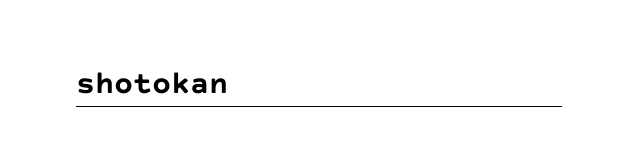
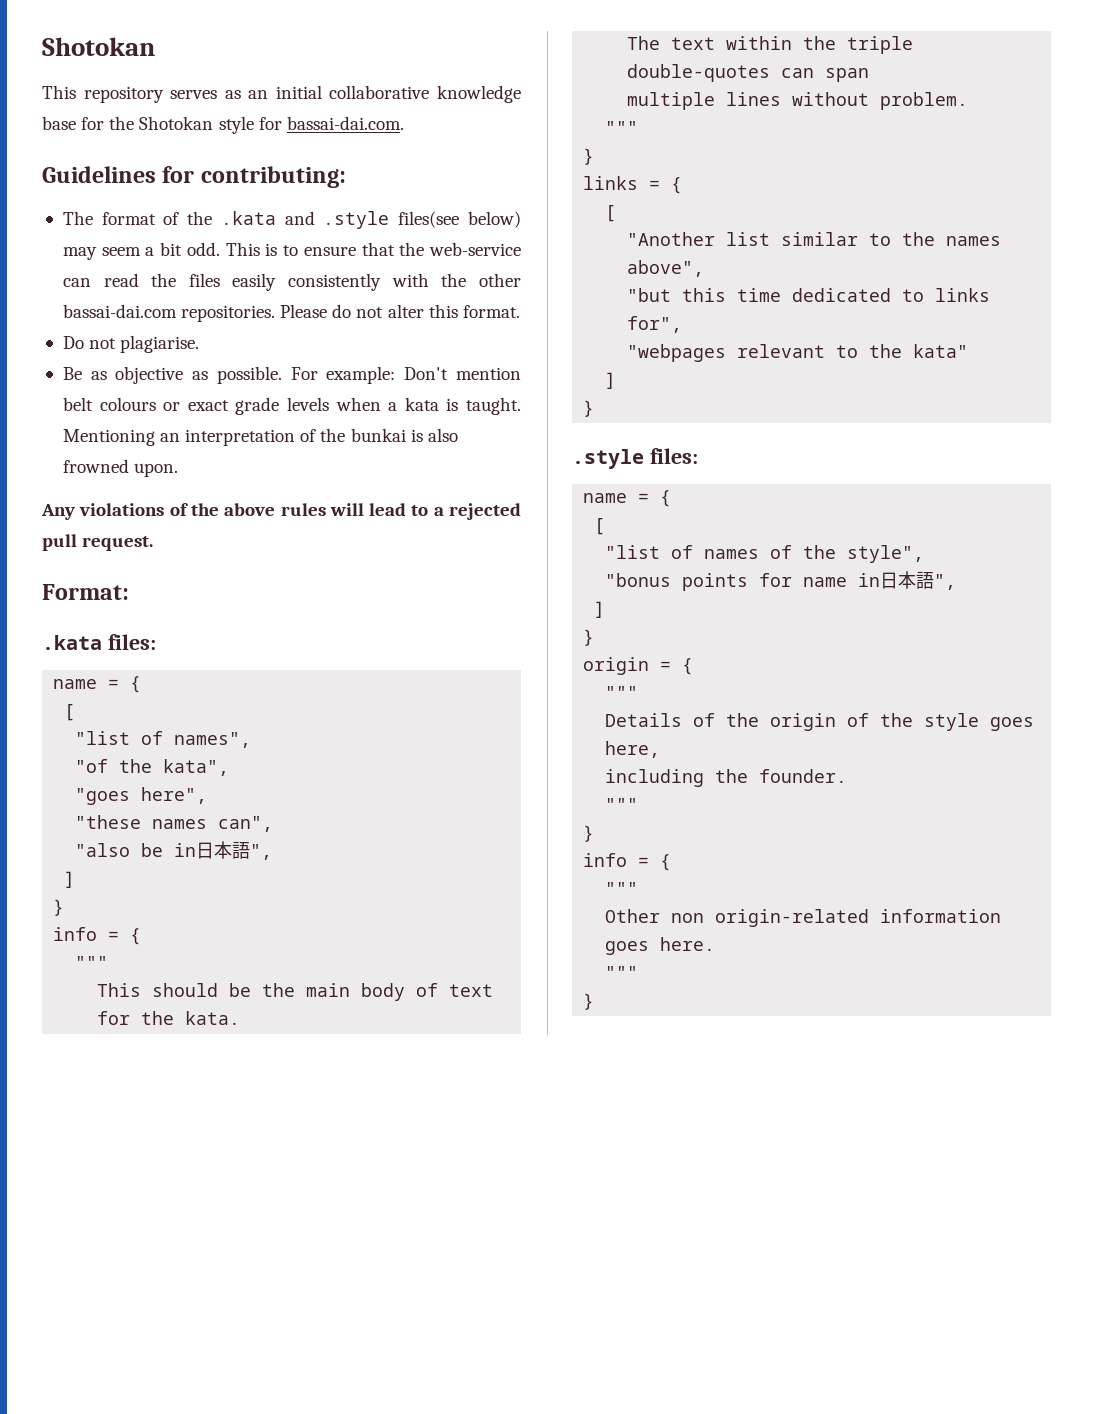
[76,72,228,94] shotokan -> [42,37,155,56] [42,85,521,103] [42,116,404,134] [42,166,346,188] [62,211,521,229] [62,242,522,260] [62,273,521,291] [62,304,520,322] [62,335,200,353] [62,366,521,384] [62,397,522,415] [62,428,458,446] [62,459,179,477] [41,503,521,520] [42,534,154,551] [42,584,129,600] [42,634,156,650] [53,676,142,693] [64,704,76,721] [75,731,252,748] [75,759,230,776] [75,787,208,805] [75,815,274,832] [75,841,273,860] [64,871,76,888] [53,899,65,916] [53,927,142,945] [75,956,109,969] [97,983,494,1001] [97,1011,241,1025] [627,36,914,54] [627,64,870,82] [627,92,969,110] [605,121,639,134] [583,148,595,165] [583,176,683,194] [605,205,617,222] [627,232,1002,246] [627,260,705,277] [627,288,991,302] [627,316,683,333] [627,344,969,362] [605,372,617,389] [583,400,595,417] [572,448,698,469] [583,490,672,507] [594,518,606,535] [605,545,925,563] [605,571,957,591] [594,601,606,618] [583,629,595,646] [583,657,694,675] [605,686,639,699] [605,713,1035,731] [605,741,661,758] [605,769,848,787] [605,798,639,811] [583,825,595,842] [583,853,672,871] [605,882,639,895] [605,909,1002,927] [605,937,716,955] [605,966,639,979] [583,993,595,1010] Shotokan // This repository serves as an initial collaborative knowledge base for the Shotokan style for bassai-dai.com. // Guidelines for contributing: // The format of the .kata and .style files(see below) may seem a bit odd. This is to ensure that the web-service can read the files easily consistently with the other bassai-dai.com repositories. Please do not alter this format. // Do not plagiarise. // Be as objective as possible. For example: Don't mention belt colours or exact grade levels when a kata is taught. Mentioning an interpretation of the bunkai is also frowned upon. // Any violations of the above rules will lead to a rejected pull request. // Format: // .kata files: // name = { // [ // "list of names", // "of the kata", // "goes here", // "these names can", // "also be in日本語", // ] // } // info = { // """ // This should be the main body of text for the kata. // The text within the triple double-quotes can span // multiple lines without problem. // """ // } // links = { // [ // "Another list similar to the names above", // "but this time dedicated to links for", // "webpages relevant to the kata" // ] // } // .style files: // name = { // [ // "list of names of the style", // "bonus points for name in日本語", // ] // } // origin = { // """ // Details of the origin of the style goes here, // including the founder. // """ // } // info = { // """ // Other non origin-related information goes here. // """ // }

